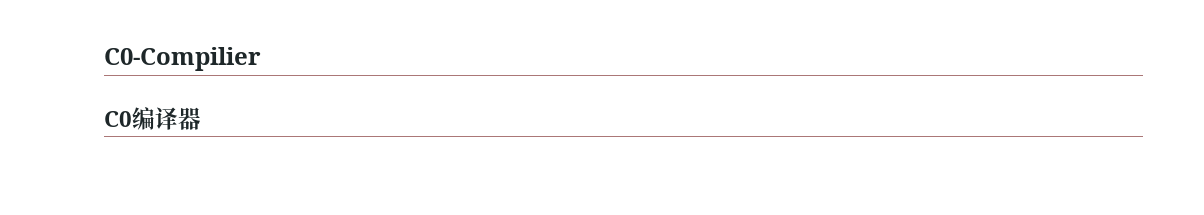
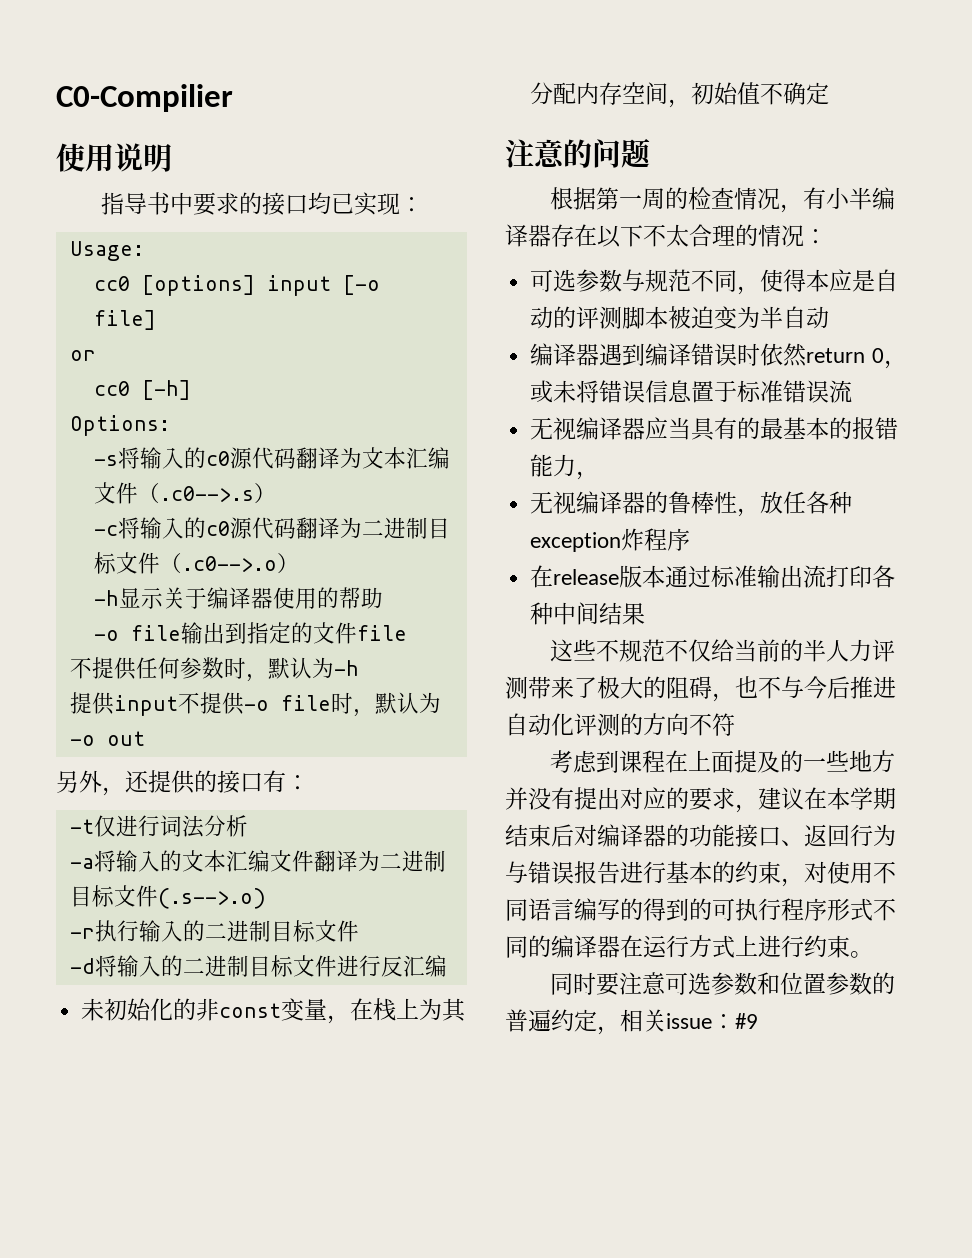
[104,107,201,130] C0编译器 -> [56,143,172,172] [101,192,424,216] [69,241,144,261] [93,275,380,296] [93,310,156,330] [69,350,96,361] [93,380,191,400] [69,415,170,436] [93,447,450,469] [93,482,276,504] [93,517,450,539] [93,552,299,574] [93,587,383,609] [93,622,407,644] [69,657,359,682] [69,692,441,717] [69,731,145,746] [56,770,309,796] [69,815,248,838] [69,850,446,872] [69,885,266,909] [69,920,359,942] [69,955,447,977] [81,998,467,1024] [530,82,830,108] [505,138,650,168] [550,187,896,213] [505,224,827,248] [530,269,899,295] [530,306,830,329] [530,343,907,369] [530,380,853,403] [530,417,899,441] [530,454,600,480] [530,491,853,517] [530,528,691,552] [530,565,896,588] [530,602,646,625] [550,639,896,662] [505,676,896,702] [505,713,735,736] [550,750,896,773] [505,787,896,813] [505,824,896,847] [505,861,896,887] [505,898,896,921] [505,935,873,958] [550,972,896,996] [505,1009,758,1035] 使用说明 // 指导书中要求的接口均已实现： // Usage: // cc0 [options] input [-o file] // or // cc0 [-h] // Options: // -s将输入的c0源代码翻译为文本汇编文件（.c0-->.s） // -c将输入的c0源代码翻译为二进制目标文件（.c0-->.o） // -h显示关于编译器使用的帮助 // -o file输出到指定的文件file // 不提供任何参数时，默认为-h // 提供input不提供-o file时，默认为-o out // 另外，还提供的接口有： // -t仅进行词法分析 // -a将输入的文本汇编文件翻译为二进制目标文件(.s-->.o) // -r执行输入的二进制目标文件 // -d将输入的二进制目标文件进行反汇编 // 未初始化的非const变量，在栈上为其分配内存空间，初始值不确定 // 注意的问题 // 根据第一周的检查情况，有小半编译器存在以下不太合理的情况： // 可选参数与规范不同，使得本应是自动的评测脚本被迫变为半自动 // 编译器遇到编译错误时依然return 0，或未将错误信息置于标准错误流 // 无视编译器应当具有的最基本的报错能力， // 无视编译器的鲁棒性，放任各种exception炸程序 // 在release版本通过标准输出流打印各种中间结果 // 这些不规范不仅给当前的半人力评测带来了极大的阻碍，也不与今后推进自动化评测的方向不符 // 考虑到课程在上面提及的一些地方并没有提出对应的要求，建议在本学期结束后对编译器的功能接口、返回行为与错误报告进行基本的约束，对使用不同语言编写的得到的可执行程序形式不同的编译器在运行方式上进行约束。 // 同时要注意可选参数和位置参数的普遍约定，相关issue：#9

